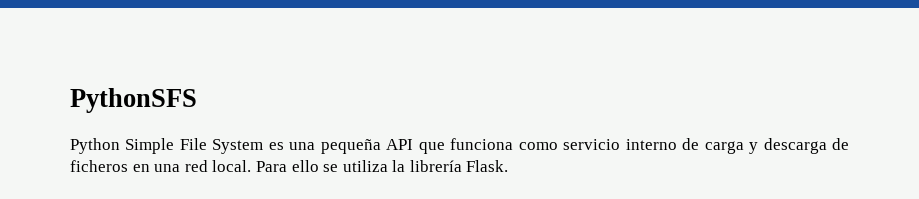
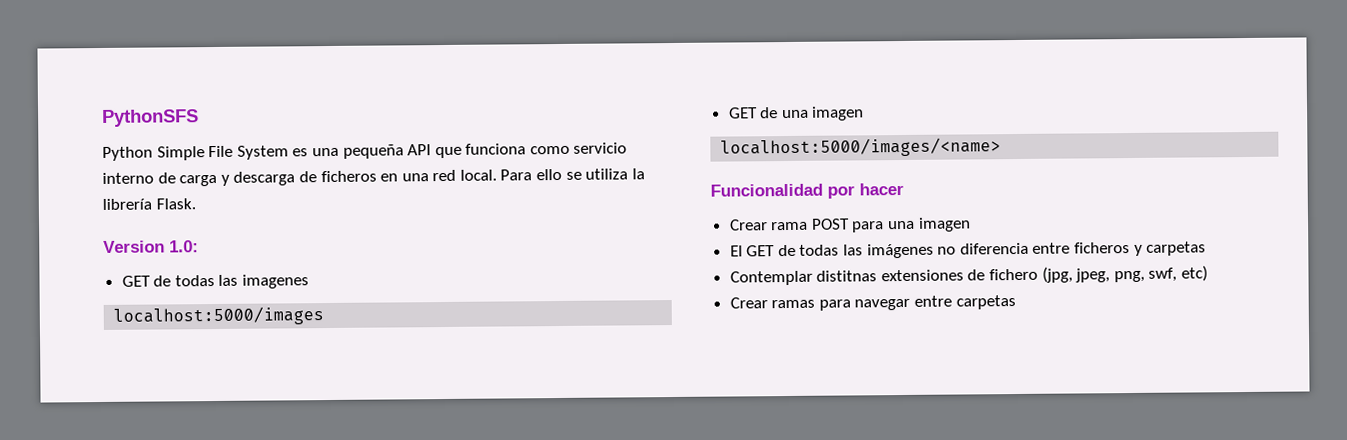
(509, 166) none -> [103,240,199,253] [121,274,310,289] [113,306,325,326] [728,106,865,121] [720,137,1002,158] [710,182,904,199] [728,217,971,233] [729,241,1207,259] [729,265,1209,286] [729,295,1016,311] // Version 1.0: // GET de todas las imagenes // localhost:5000/images // GET de una imagen // localhost:5000/images/<name> // Funcionalidad por hacer // Crear rama POST para una imagen // El GET de todas las imágenes no diferencia entre ficheros y carpetas // Contemplar distitnas extensiones de fichero (jpg, jpeg, png, swf, etc) // Crear ramas para navegar entre carpetas

